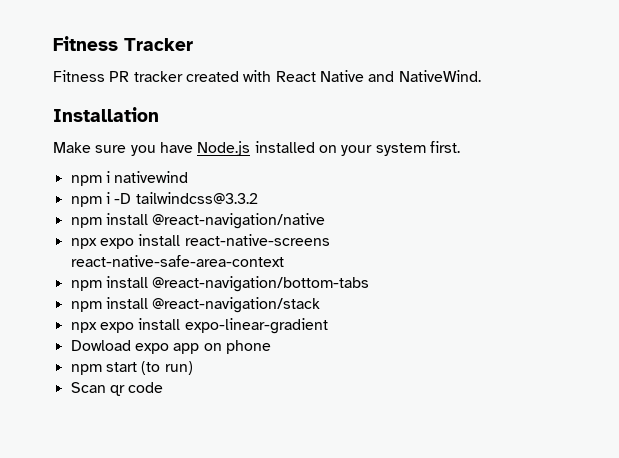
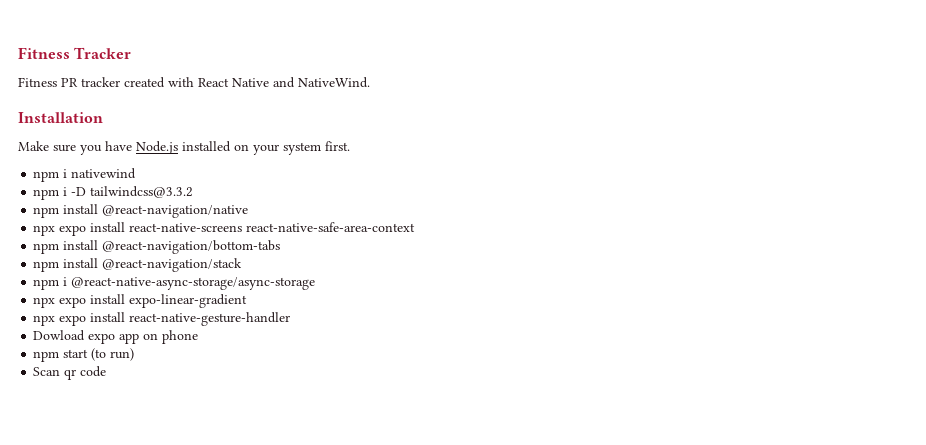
(321, 305) none -> [33,277,316,290] // npm i @react-native-async-storage/async-storage
(328, 326) none -> [33,312,291,326] // npx expo install react-native-gesture-handler

